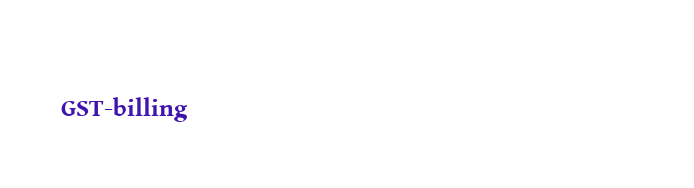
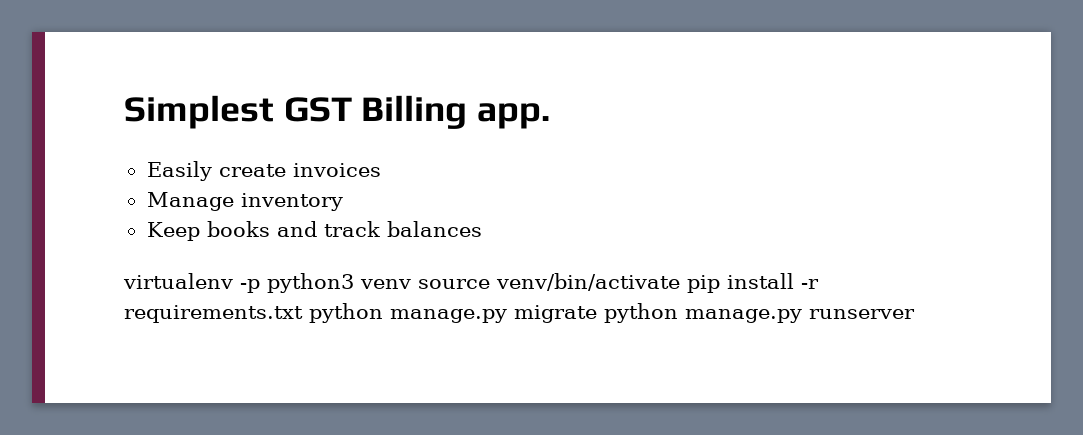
[61,97,188,122] GST-billing -> [124,95,551,129] [146,161,381,181] [146,192,343,211] [146,221,482,241] [123,273,819,293] [124,303,915,323] Simplest GST Billing app. // Easily create invoices // Manage inventory // Keep books and track balances // virtualenv -p python3 venv source venv/bin/activate pip install -r requirements.txt python manage.py migrate python manage.py runserver

